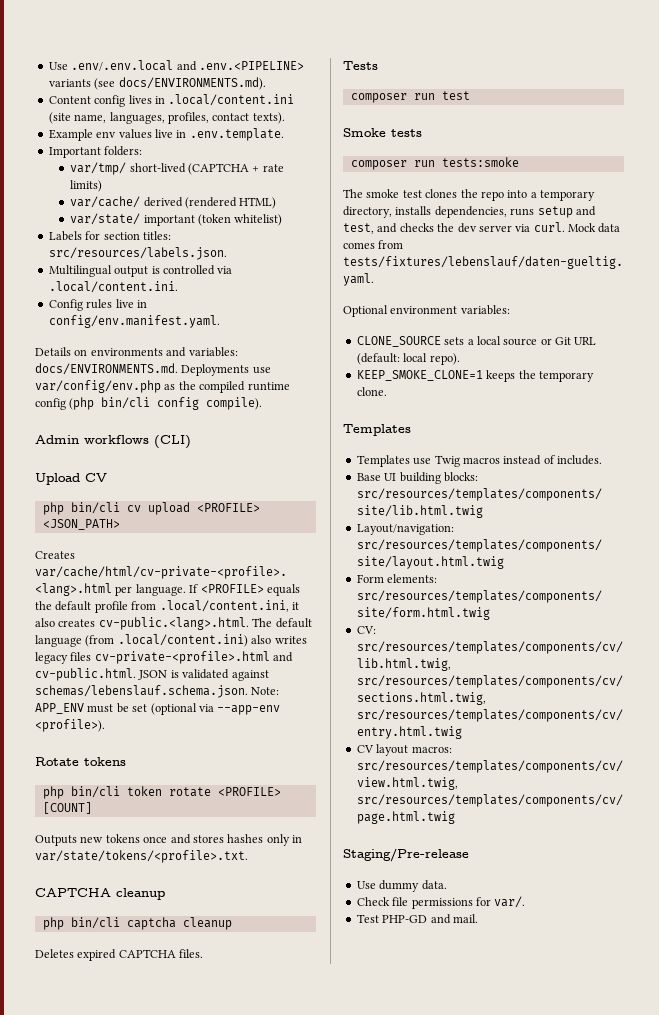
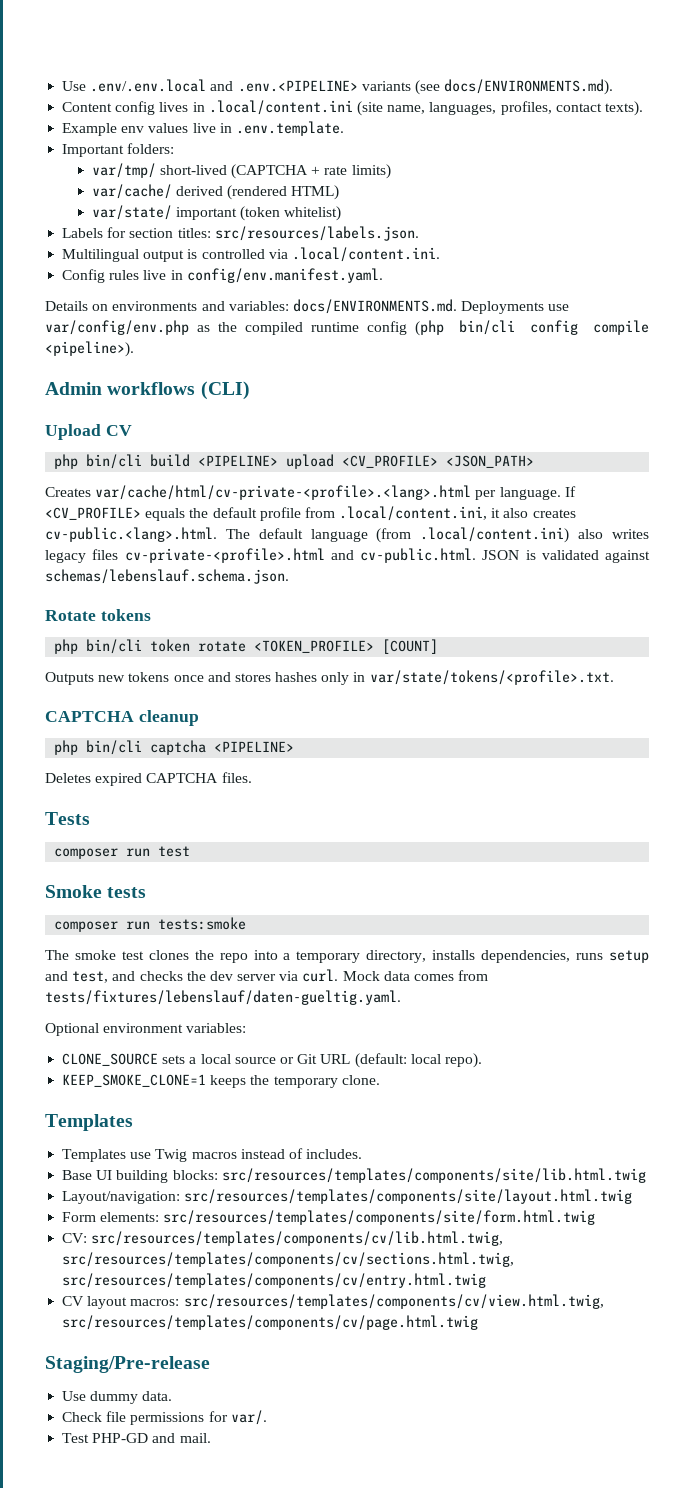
[206,397,263,410] compile). -> [593,320,650,335] [45,341,134,357] compile <pipeline>).
[126,502,260,515] cv upload <PROFILE> -> [150,454,439,469] build <PIPELINE> upload <CV_PROFILE>
[200,584,264,593] <PROFILE> -> [45,507,141,520] <CV_PROFILE>
[251,687,280,695] [35,703,281,715] [35,719,105,732] Note: APP_ENV must be set (optional via --app-env <profile>). -> (289, 576) none
[217,787,281,796] <PROFILE> -> [254,640,375,653] <TOKEN_PROFILE>
[182,917,232,930] cleanup -> [214,741,295,752] <PIPELINE>

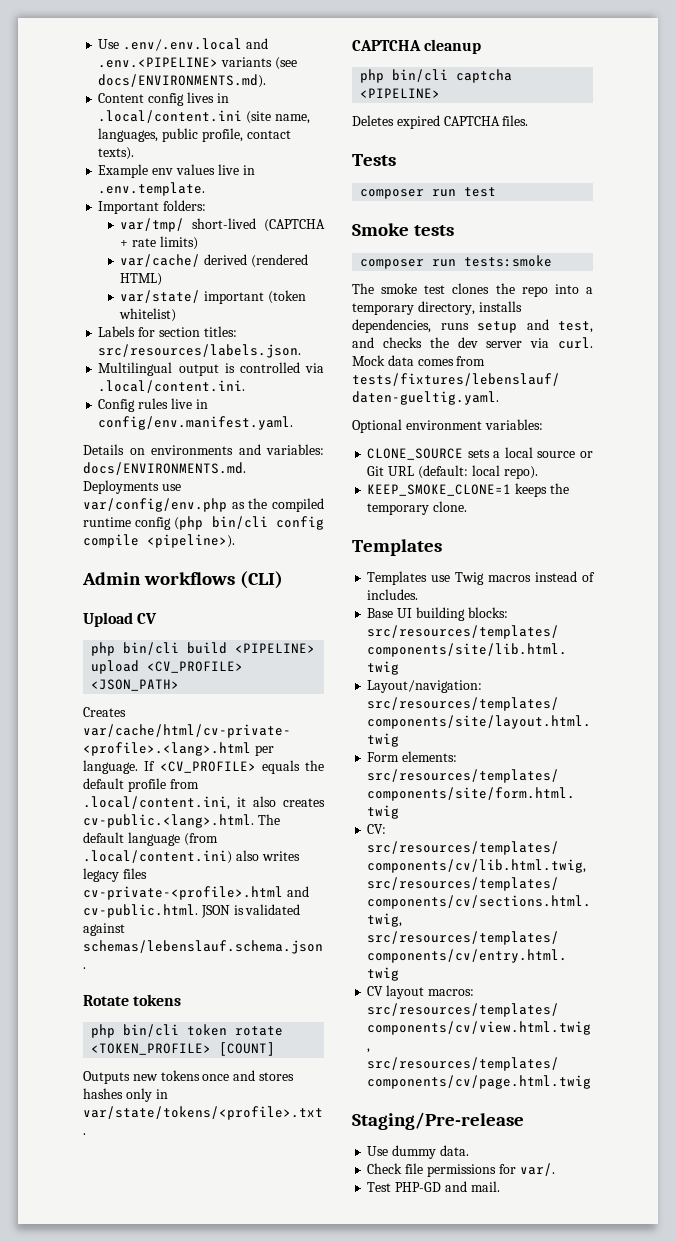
[500,101,552,115] profiles, -> [162,128,243,142] public profile,

